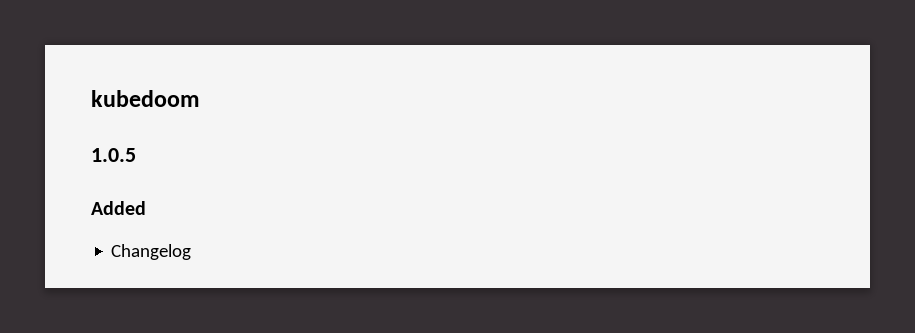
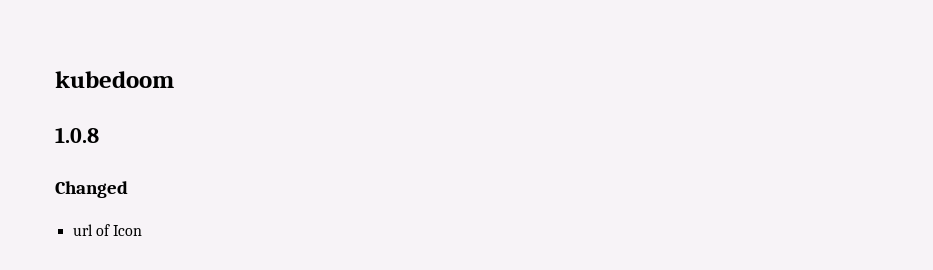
[91,148,136,162] [91,201,146,215] [111,244,192,260] 1.0.5 // Added // Changelog -> [55,127,99,143] [55,181,128,198] [72,224,143,236] 1.0.8 // Changed // url of Icon

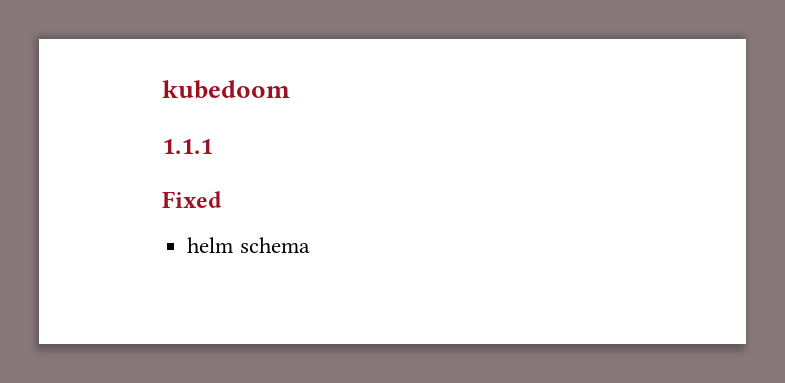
[55,127,99,143] [55,181,128,198] [72,224,143,236] 1.0.8 // Changed // url of Icon -> [162,139,213,154] [162,191,222,208] [187,237,310,253] 1.1.1 // Fixed // helm schema

